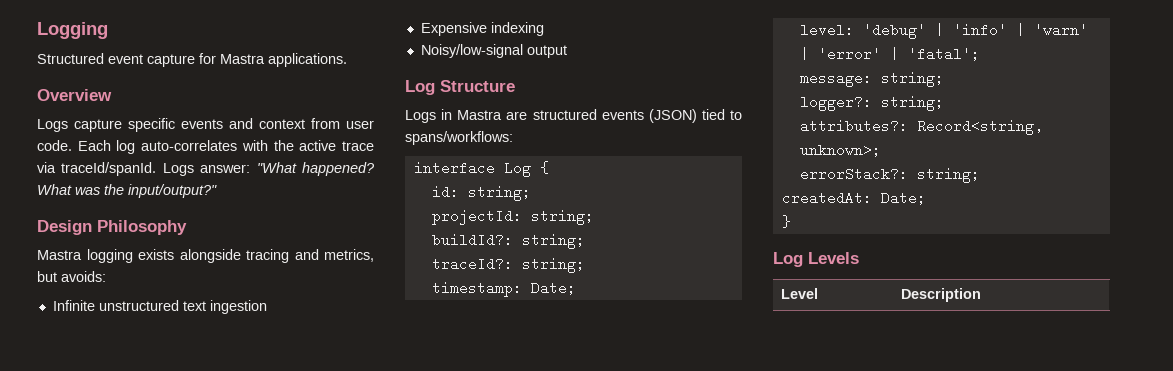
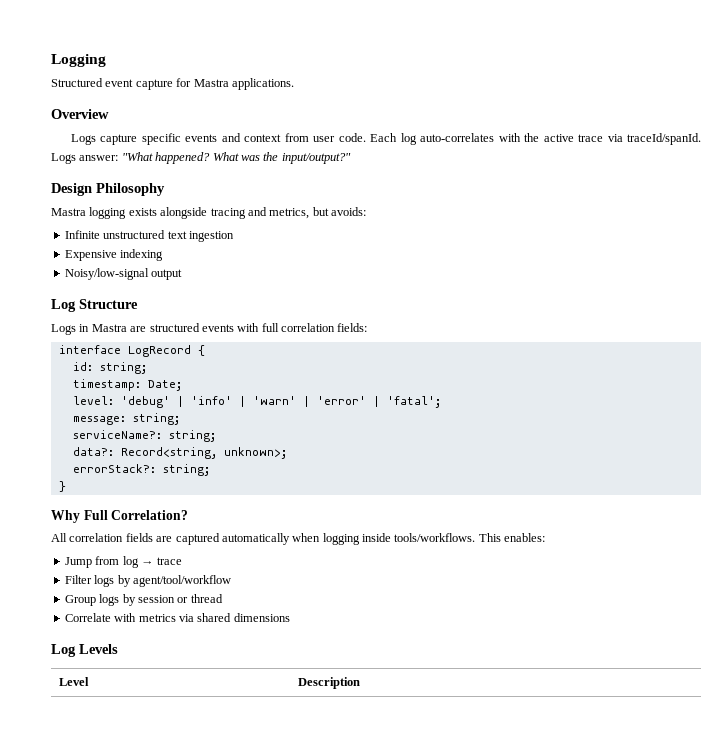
[648,109,742,123] [405,131,513,145] (JSON) tied to spans/workflows: -> [237,323,368,332] with full correlation fields:
[503,161,531,177] Log -> [127,345,191,357] LogRecord
[431,209,594,225] [431,233,585,249] [431,257,585,273] // projectId: string; // buildId?: string; // traceId?: string; -> (147, 368) none
[799,95,944,111] [799,119,908,133] logger?: string; // attributes?: -> [72,430,216,442] [72,447,114,456] serviceName?: string; // data?:
[781,191,926,205] [781,215,791,228] createdAt: Date; // } -> [58,481,66,492] [51,510,189,523] [51,533,546,545] [64,556,183,568] [64,575,231,587] [64,594,223,606] [64,613,290,622] } // Why Full Correlation? // All correlation fields are captured automatically when logging inside tools/workflows. This enables: // Jump from log → trace // Filter logs by agent/tool/workflow // Group logs by session or thread // Correlate with metrics via shared dimensions

